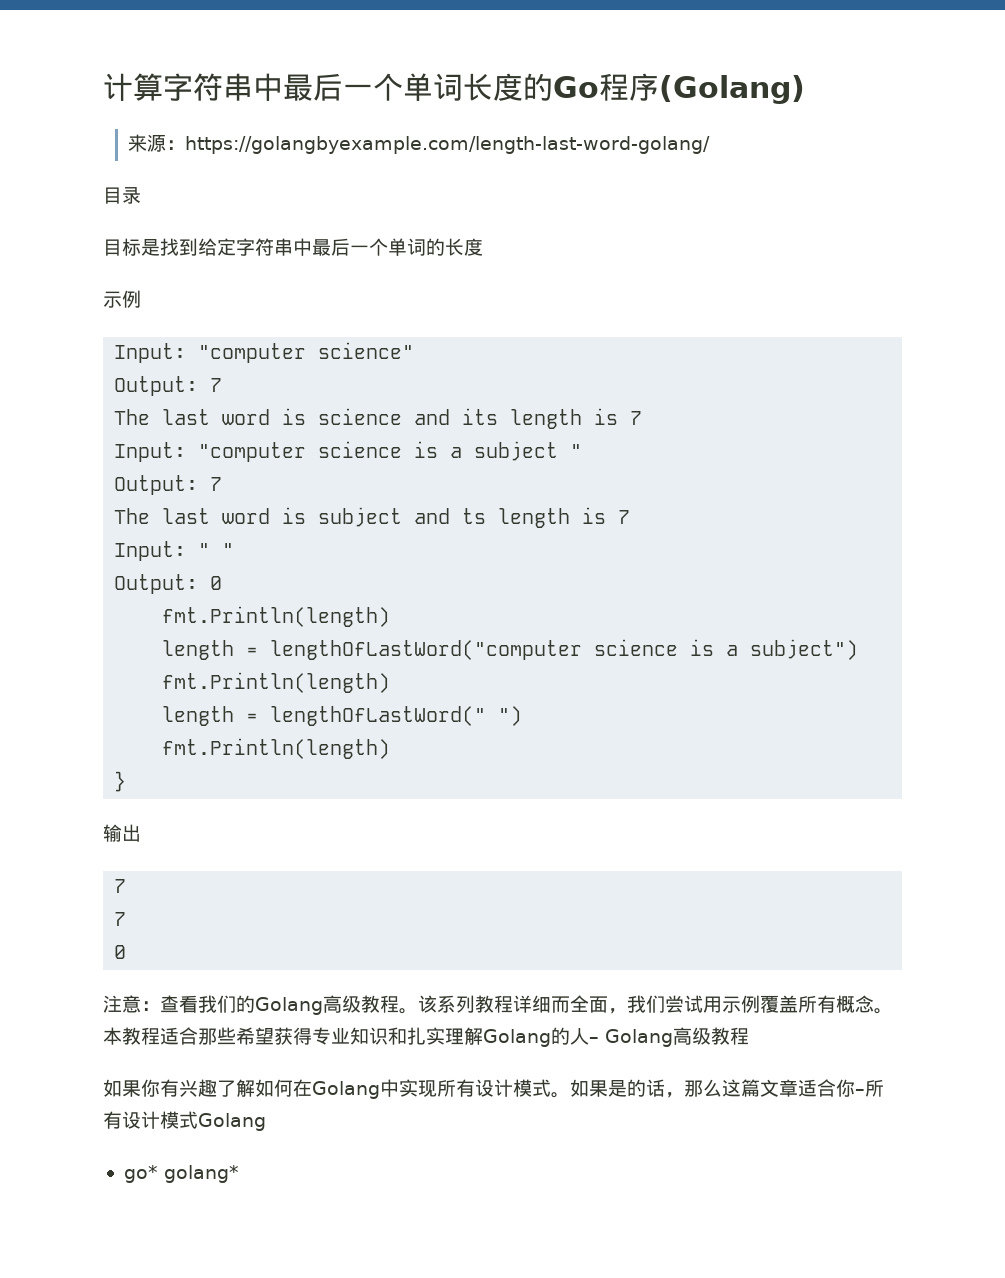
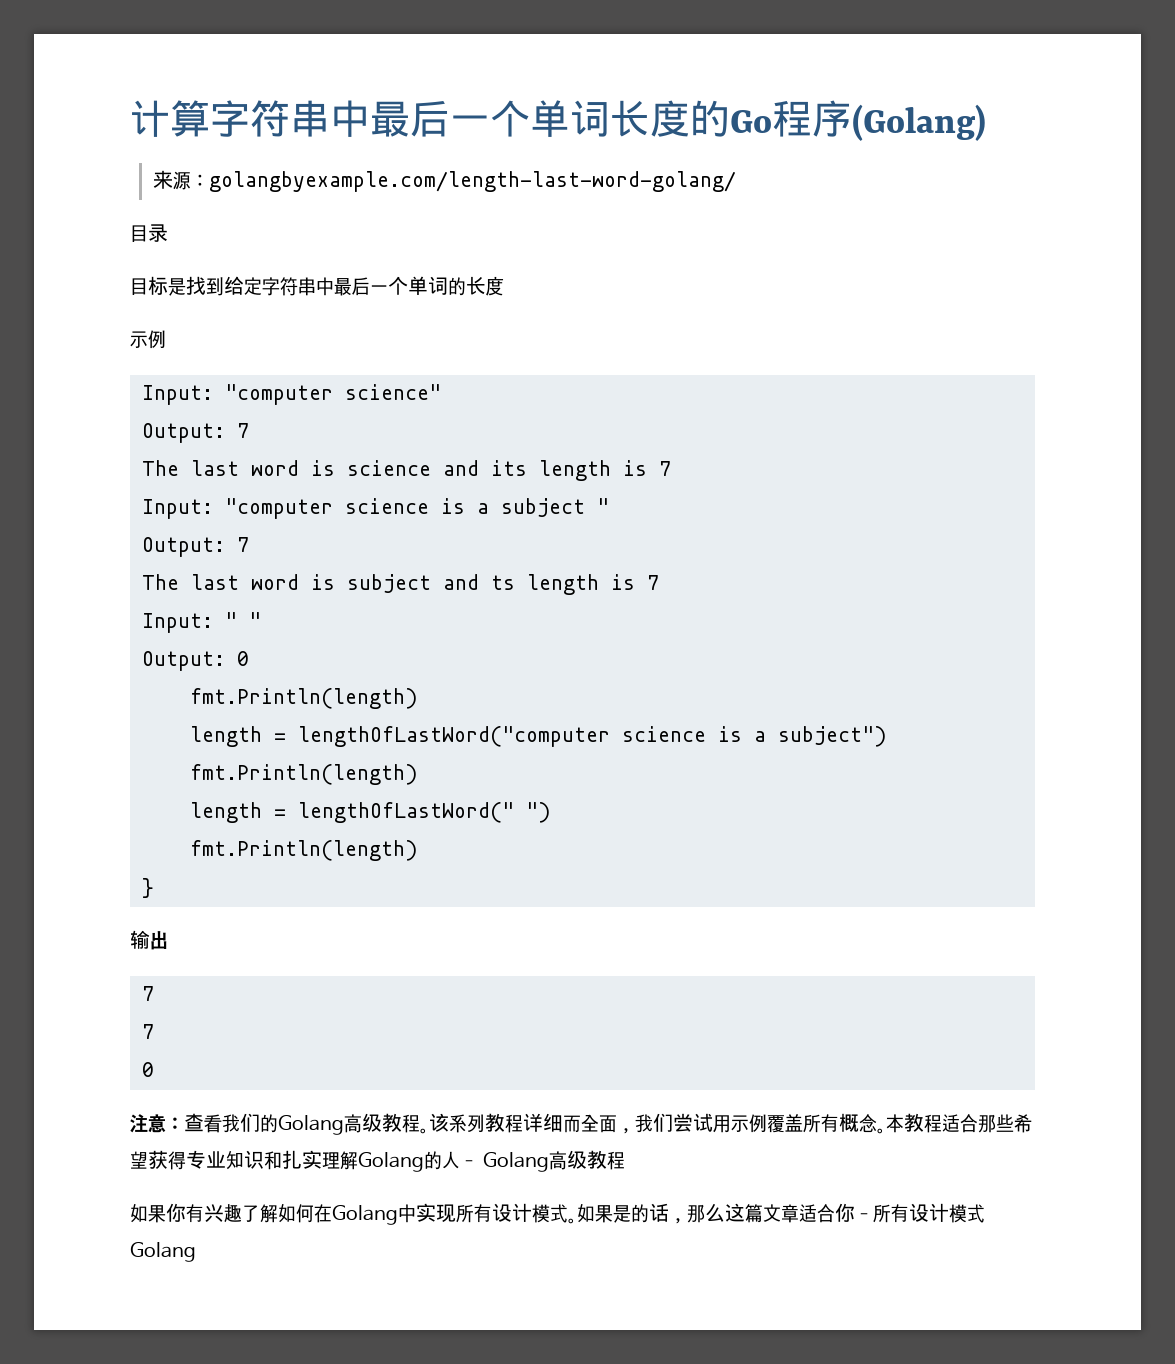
[185,136,711,154] https://golangbyexample.com/length-last-word-golang/ -> [208,171,736,192] golangbyexample.com/length-last-word-golang/
[123,1165,239,1183] // go* golang* -> (196, 1252) none

